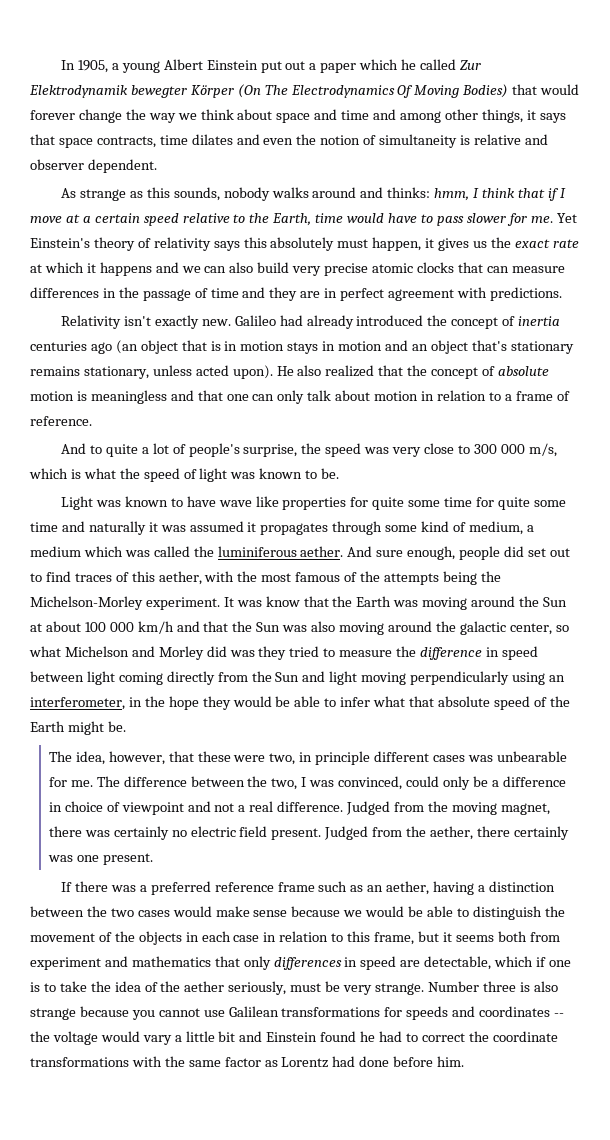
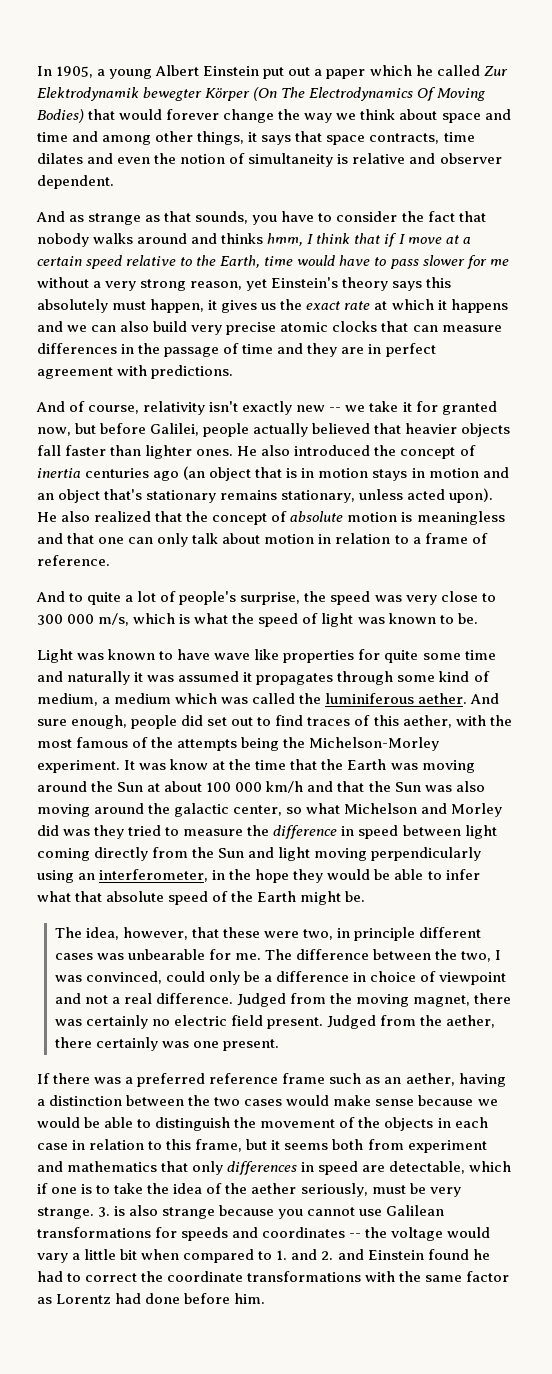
[61,187,220,201] As strange as this sounds, -> [36,211,486,225] And as strange as that sounds, you have to consider the fact that
[387,187,431,198] thinks: -> [221,233,264,244] thinks
[530,213,577,223] [30,237,211,251] me. Yet Einstein's theory of relativity -> [489,259,509,266] [37,277,389,291] me without a very strong reason, yet Einstein's theory
[61,315,354,329] Relativity isn't exactly new. Galileo had already -> [36,401,497,415] [37,423,511,437] [37,445,291,459] And of course, relativity isn't exactly new -- we take it for granted now, but before Galilei, people actually believed that heavier objects fall faster than lighter ones. He also
[476,497,566,510] [30,522,58,532] for quite some time -> (496, 655) none
(300, 601) none -> [212,759,287,770] at the time
[427,981,516,992] Number three -> [98,1207,111,1217] 3.
(236, 1036) none -> [141,1249,334,1263] when compared to 1. and 2.

